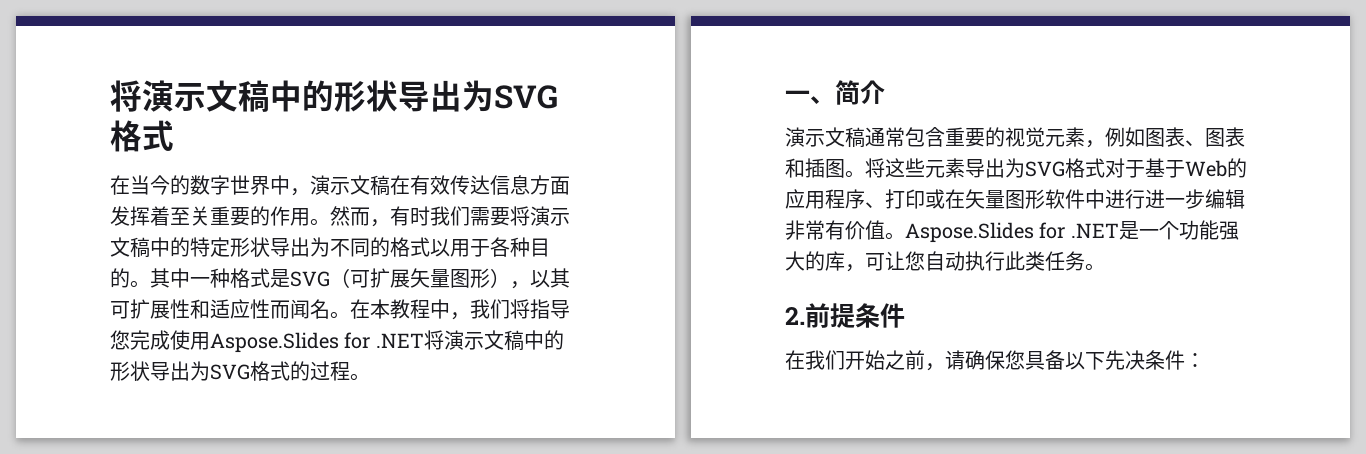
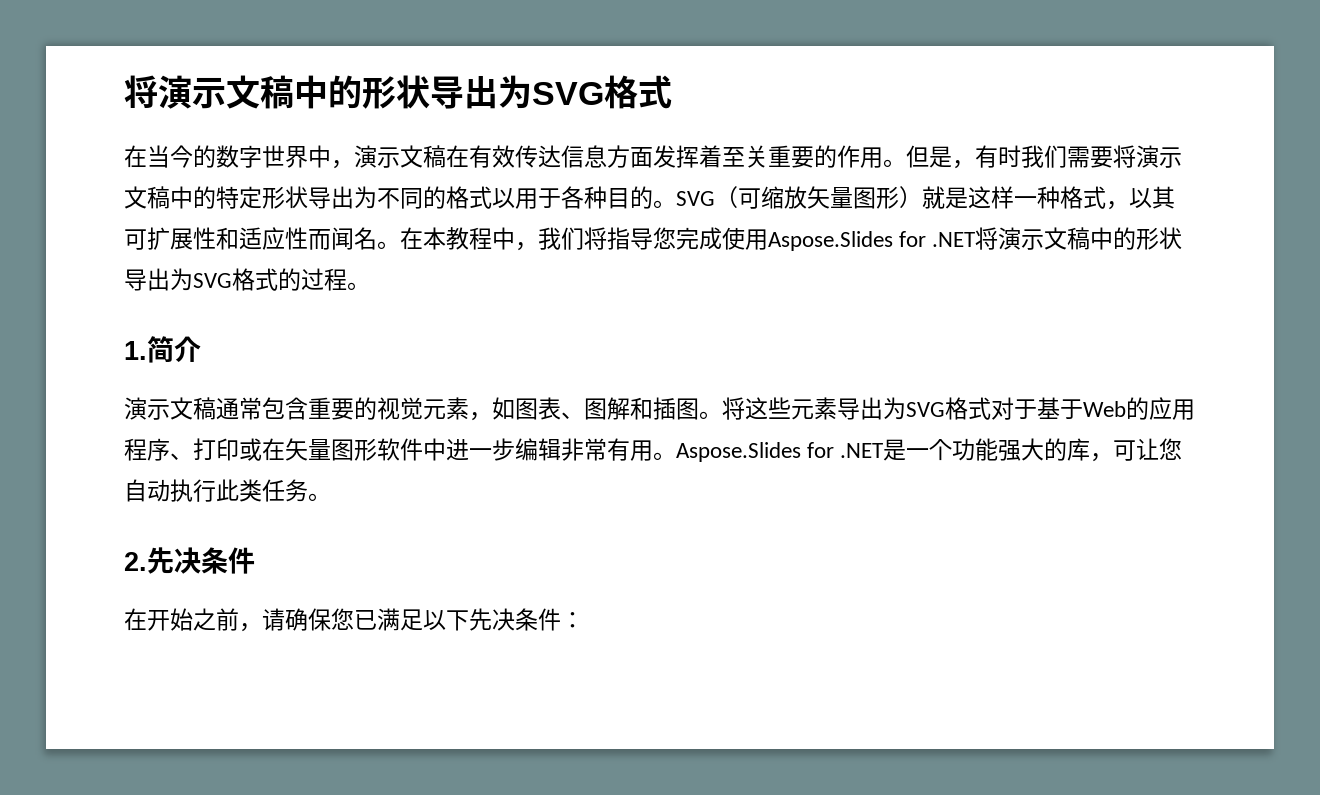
[330,206,370,226] 然而 -> [906,145,952,168] 但是
[150,268,290,288] 其中一种格式是 -> (676, 204) none
[370,268,410,288] 扩展 -> [761,186,807,209] 缩放
(510, 278) none -> [922,186,1106,209] 就是这样一种格式
[785,90,835,104] 一、 -> [124,341,147,360] 1.
[1105,127,1125,147] 例 -> (492, 416) none
[1225,127,1245,147] 表 -> [607,397,630,420] 解
[1125,189,1165,209] 行进 -> (469, 450) none
[845,220,885,240] 价值 -> [630,440,653,461] 用
[805,303,855,328] 前提 -> [147,547,201,574] 先决
[805,350,845,370] 我们 -> (147, 619) none
[1025,350,1065,370] 具备 -> [354,608,423,631] 已满足

